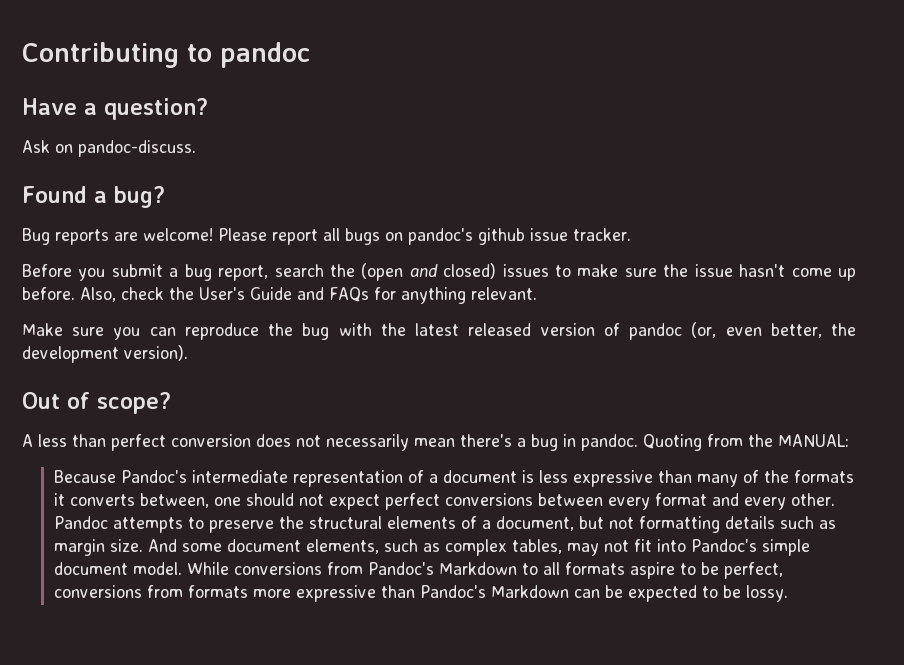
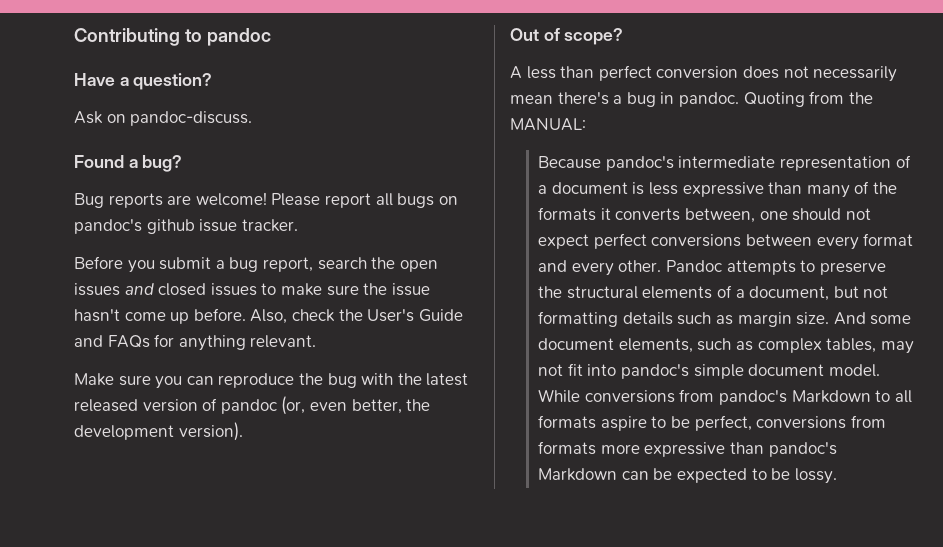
[361,263,497,281] (open and closed) -> [399,260,438,272] [74,283,207,296] open issues and closed
[120,470,187,483] Pandoc's -> [605,156,674,171] pandoc's
[690,539,757,552] Pandoc's -> [620,364,689,379] pandoc's
[367,562,434,575] Pandoc's -> [718,390,787,405] pandoc's
[419,585,486,598] Pandoc's -> [768,442,837,457] pandoc's

